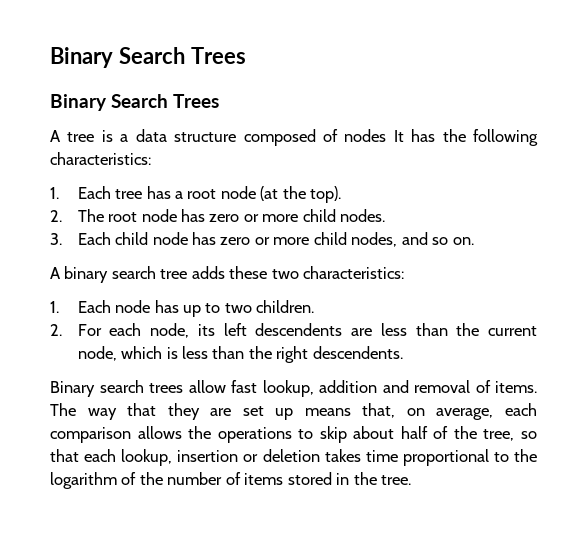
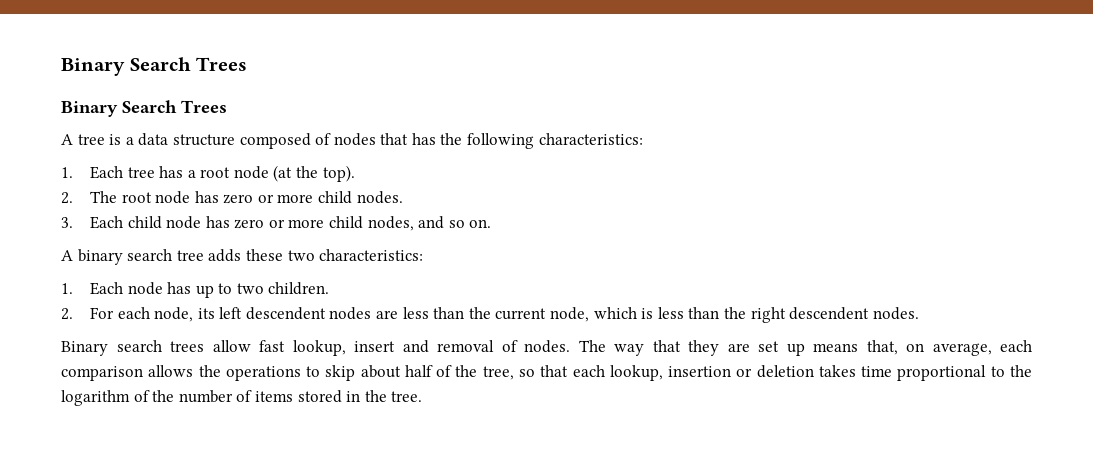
[393,130,404,142] It -> [380,133,409,145] that
[255,323,343,336] descendents -> [245,307,372,320] descendent nodes
[312,346,403,359] descendents. -> [789,307,919,320] descendent nodes.
[319,380,377,393] addition -> [354,341,395,352] insert
[495,381,537,393] items. -> [524,340,570,353] nodes.

